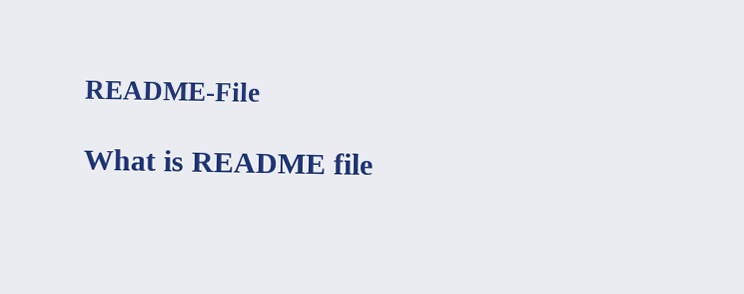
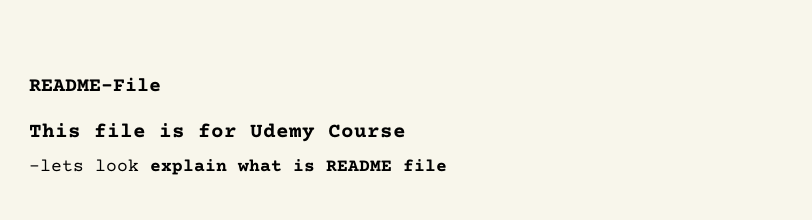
[83,148,156,171] What -> [29,123,406,142] [29,159,282,175] This file is for Udemy Course // -lets look explain what

